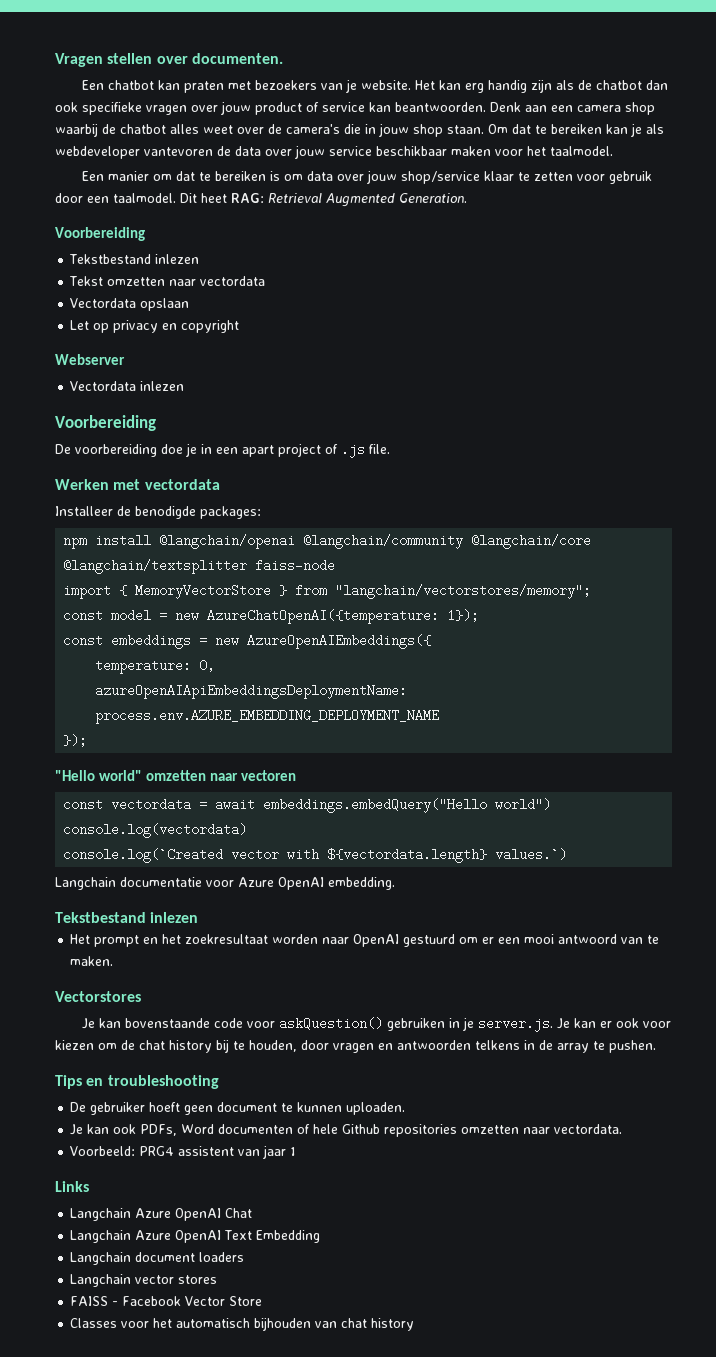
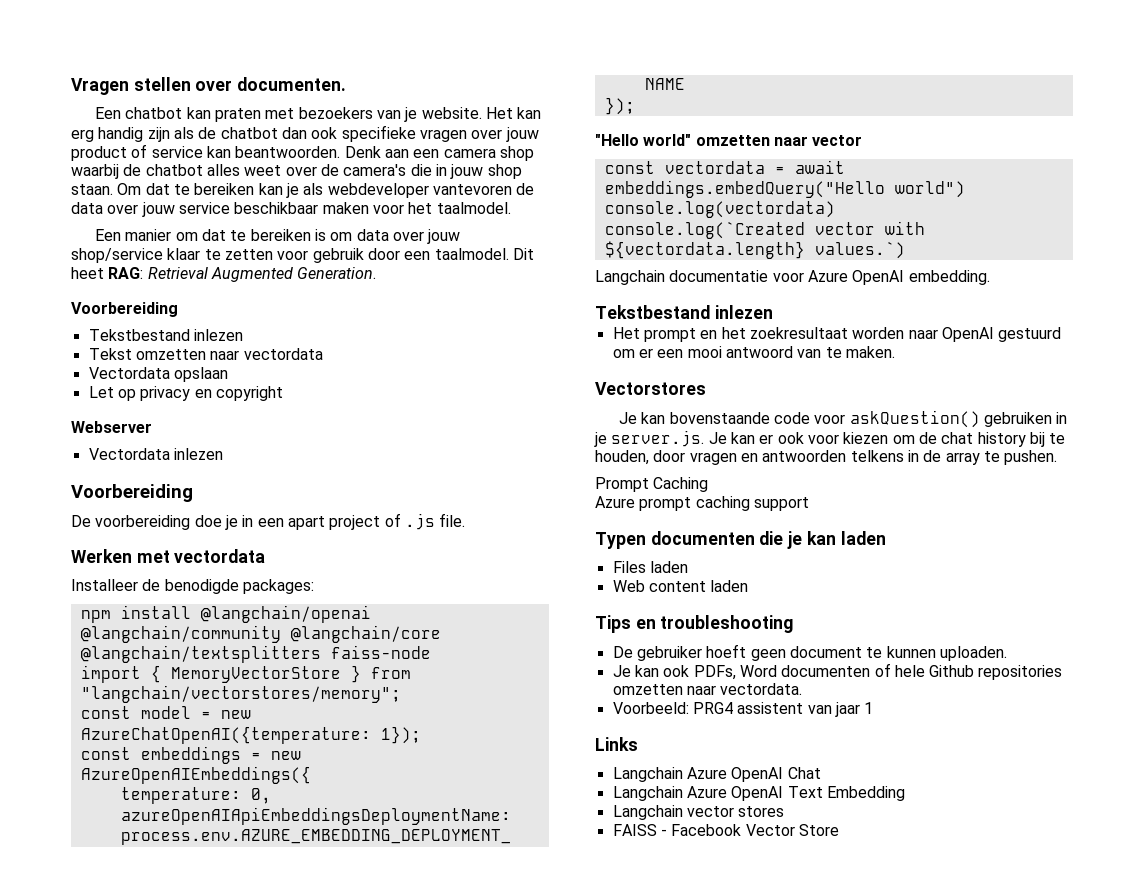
[63,559,248,574] @langchain/textsplitter -> [80,645,321,663] @langchain/textsplitters
[240,770,296,781] vectoren -> [812,135,863,146] vector
(656, 1046) none -> [595,477,709,492] [595,496,809,511] [595,531,886,549] [612,561,688,573] [612,580,749,592] // Prompt Caching // Azure prompt caching support // Typen documenten die je kan laden // Files laden // Web content laden
[70,1252,245,1265] // Langchain document loaders -> (905, 793) none
[70,1317,415,1331] // Classes voor het automatisch bijhouden van chat history -> (839, 830) none

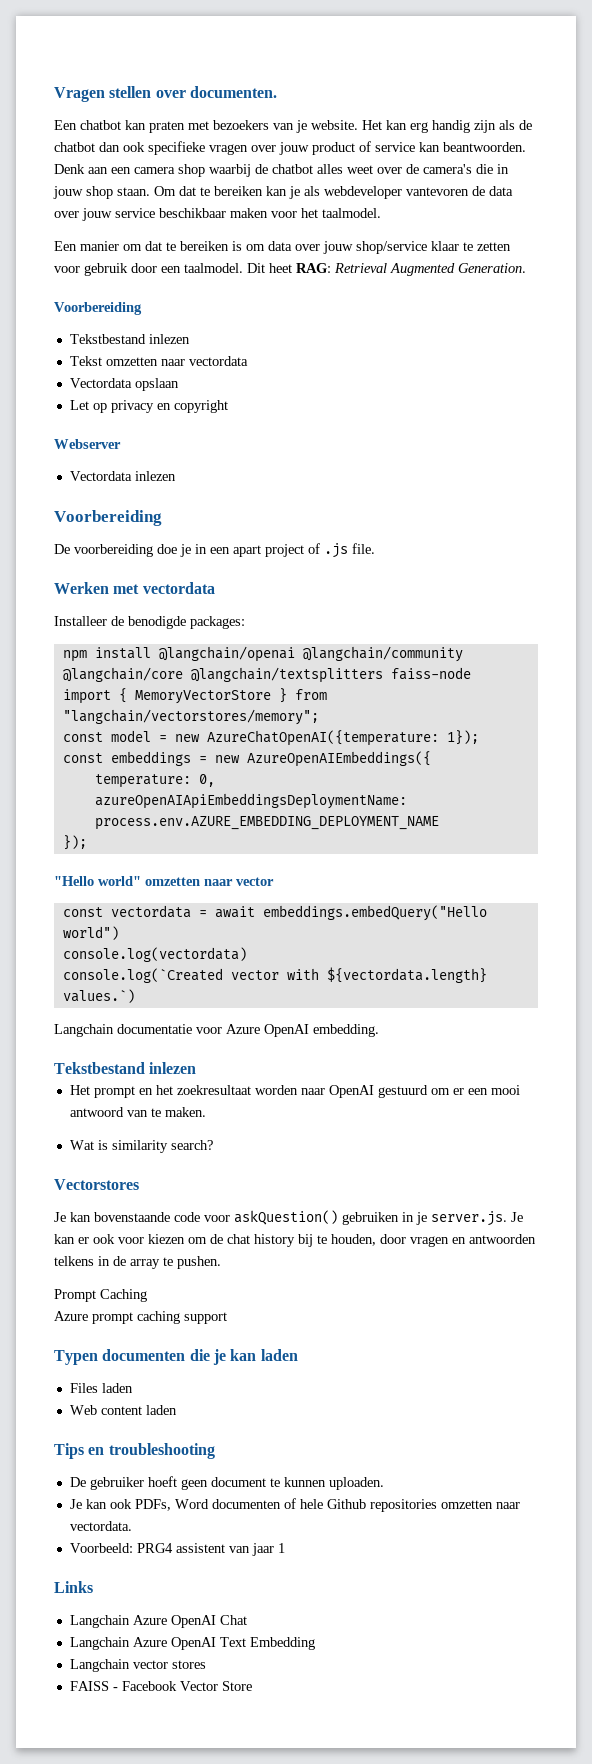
(895, 352) none -> [69,1140,213,1153] // Wat is similarity search?

